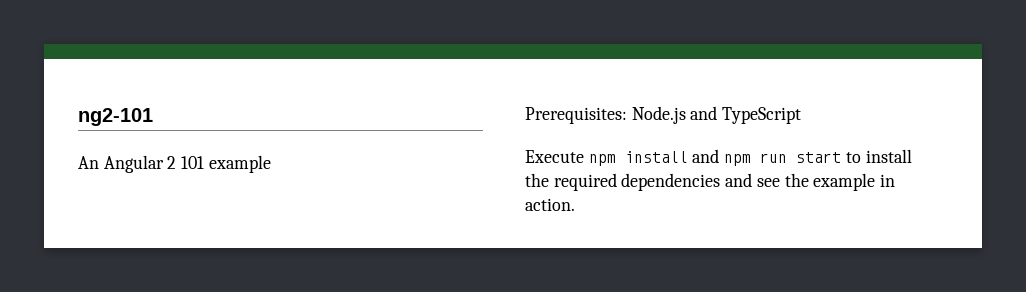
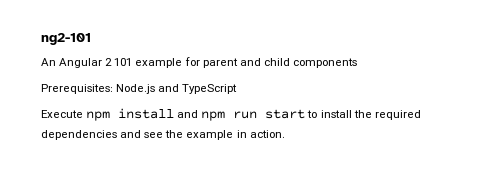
(271, 164) none -> [184,57,357,68] for parent and child components

